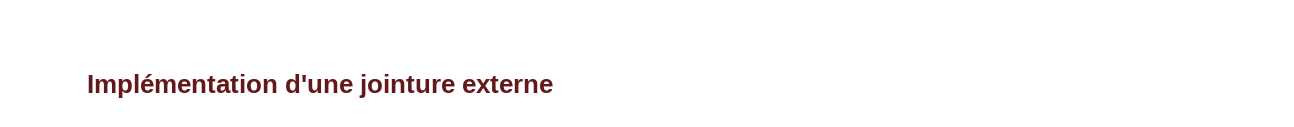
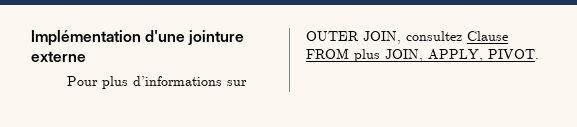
(554, 84) none -> [66,76,247,89] [306,31,508,44] [306,48,539,62] // Pour plus d’informations sur OUTER JOIN, consultez Clause FROM plus JOIN, APPLY, PIVOT.

